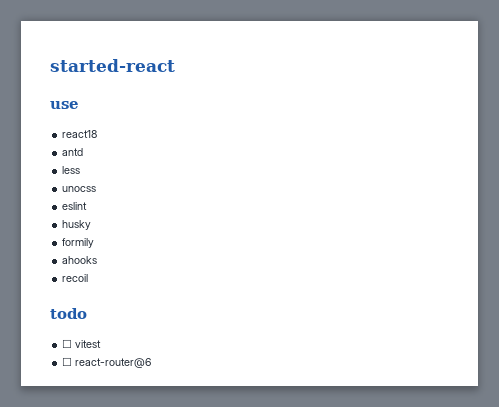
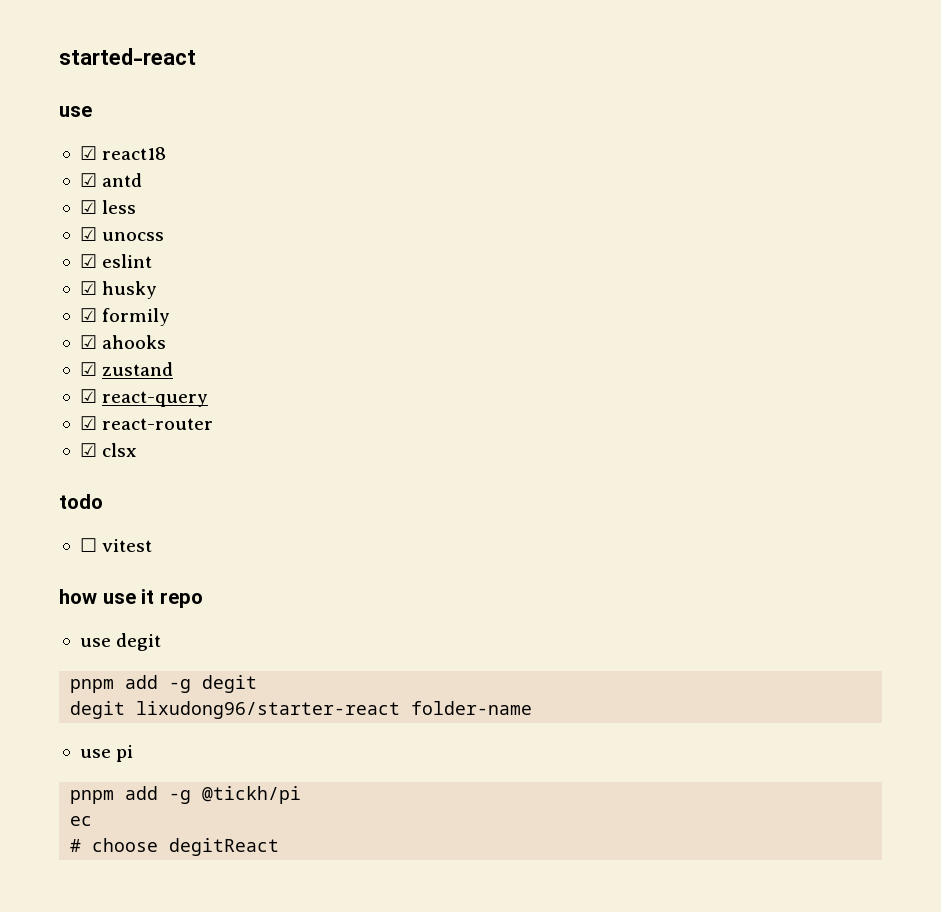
(79, 105) none -> [79,146,97,160] ☑
(98, 134) none -> [79,173,97,187] ☑
(84, 152) none -> [79,200,97,214] ☑
(81, 170) none -> [79,227,97,241] ☑
(97, 189) none -> [79,254,97,268] ☑
(88, 206) none -> [79,281,97,295] ☑
(92, 225) none -> [79,308,97,322] ☑
(95, 243) none -> [79,335,97,349] ☑
[62,274,89,282] [50,308,87,319] [62,339,102,348] [62,357,152,368] recoil // todo // ☐ vitest // ☐ react-router@6 -> [79,362,174,376] [79,389,209,407] [79,416,214,430] [79,443,138,457] [59,494,103,509] [79,538,153,552] [59,589,203,608] [79,633,162,651] [70,675,258,693] [70,701,533,719] [79,745,134,762] [70,786,302,804] [70,816,93,826] [70,838,280,856] ☑ zustand // ☑ react-query // ☑ react-router // ☑ clsx // todo // ☐ vitest // how use it repo // use degit // pnpm add -g degit // degit lixudong96/starter-react folder-name // use pi // pnpm add -g @tickh/pi // ec // # choose degitReact

